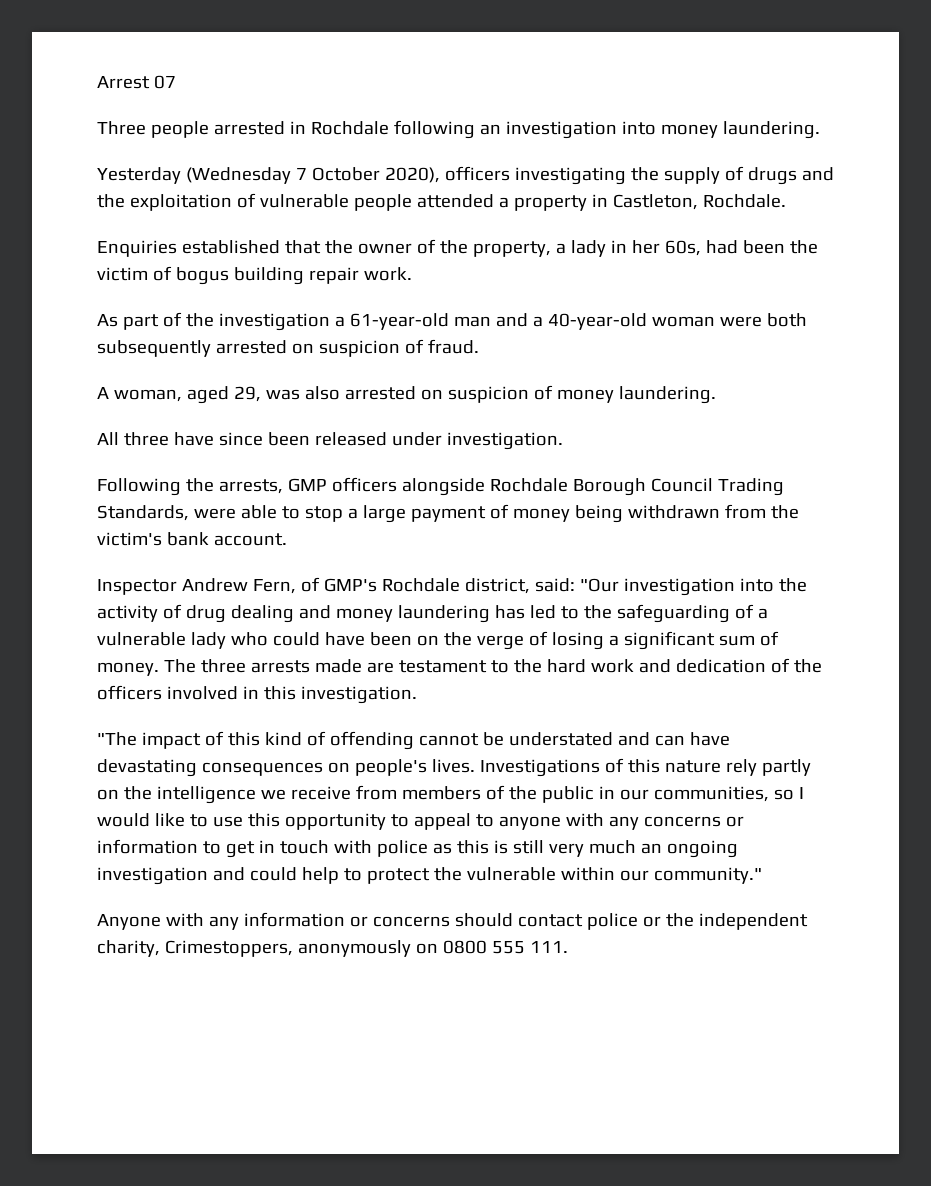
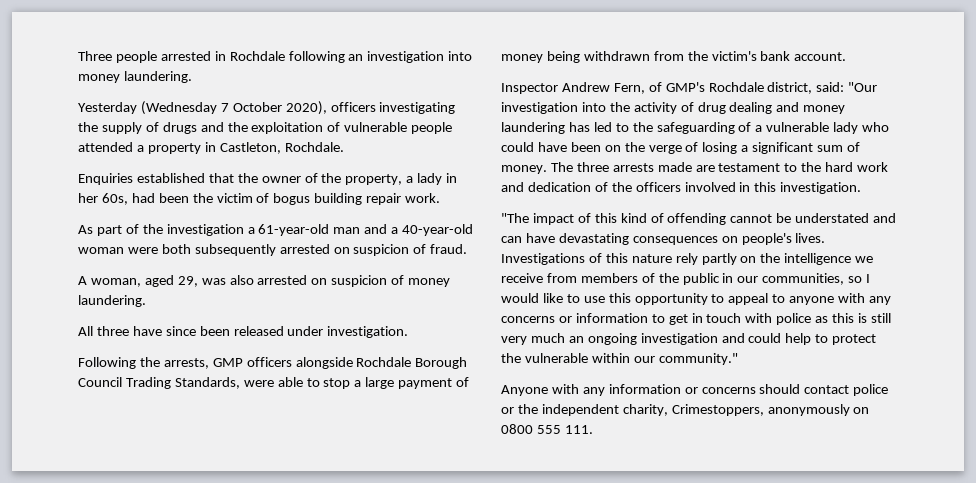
[97,75,176,89] Arrest 07 // -> (78, 56) none

